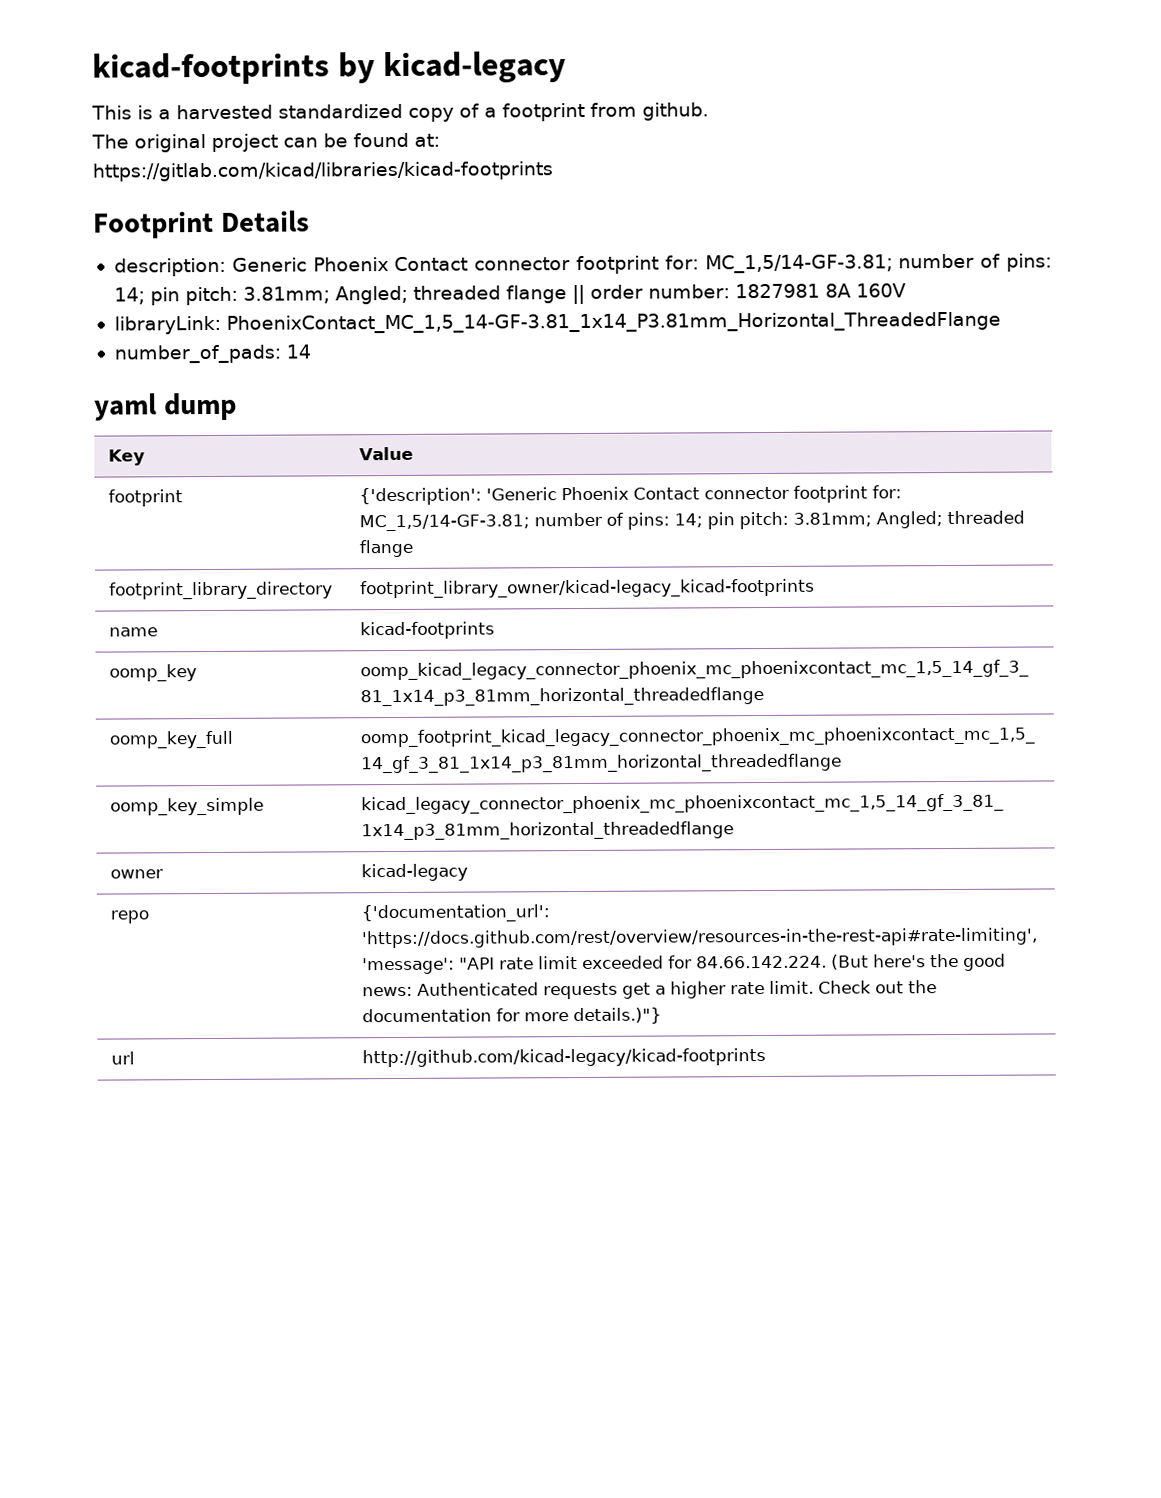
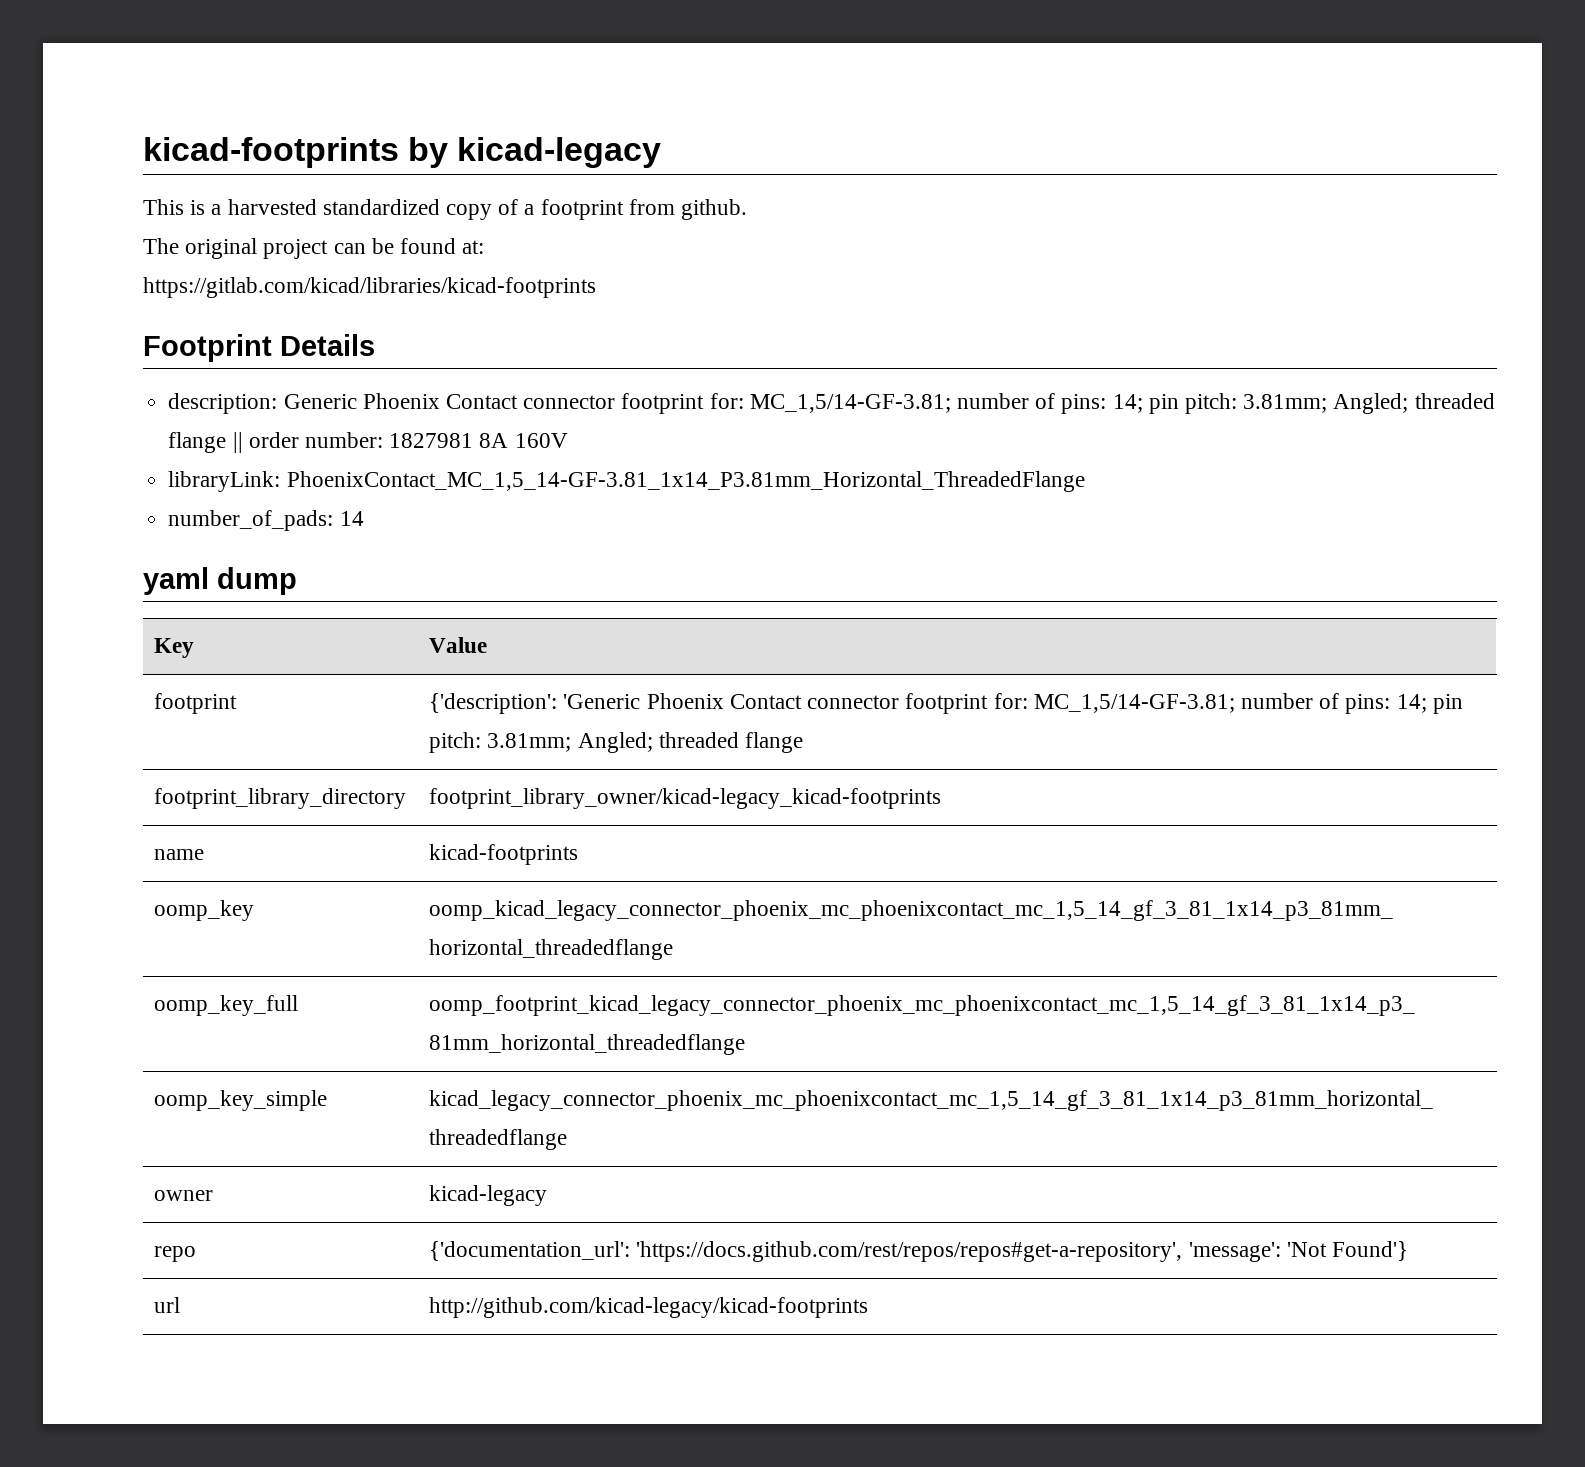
[360,927,1038,949] [361,953,1006,975] [361,980,937,1000] [361,1007,662,1025] 'https://docs.github.com/rest/overview/resources-in-the-rest-api#rate-limiting', 'message': "API rate limit exceeded for 84.66.142.224. (But here's the good news: Authenticated requests get a higher rate limit. Check out the documentation for more details.)"} -> [636,1241,1409,1262] 'https://docs.github.com/rest/repos/repos#get-a-repository', 'message': 'Not Found'}

